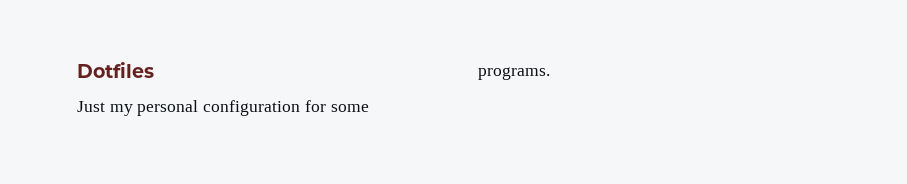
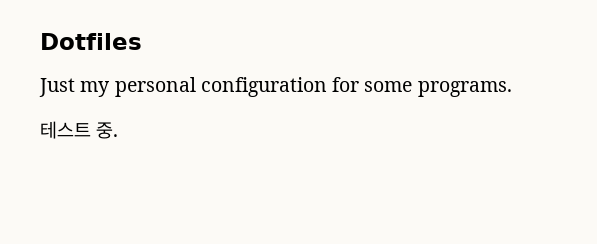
(550, 73) none -> [40,121,119,139] // 테스트 중.

